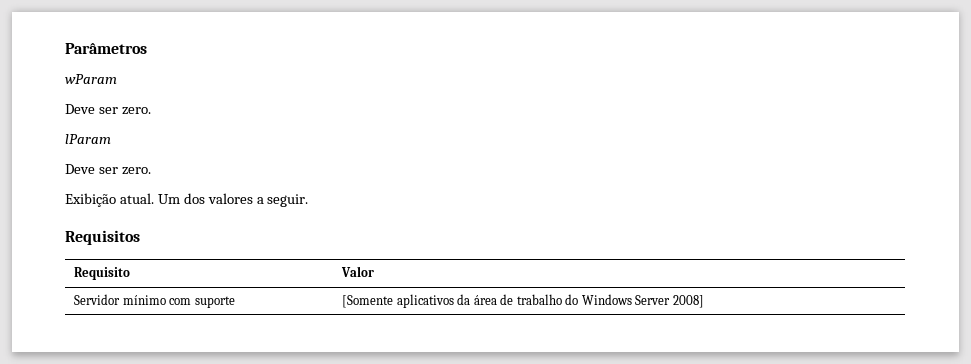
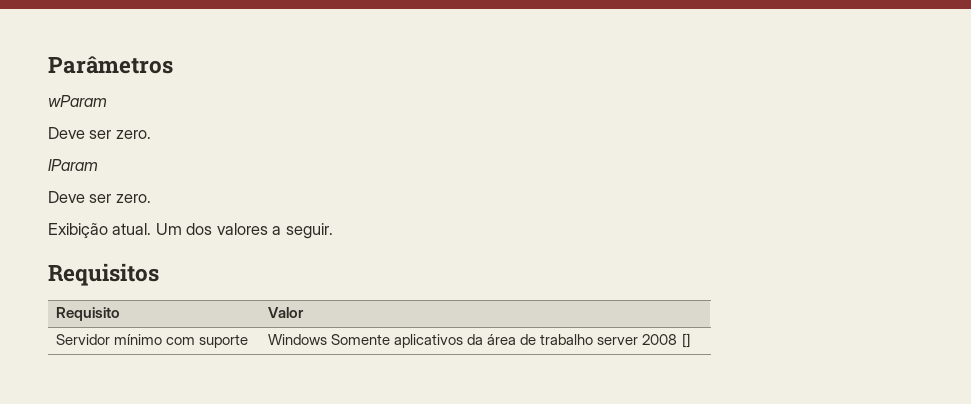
[342,295,394,308] [Somente -> [268,334,391,345] Windows Somente
[565,294,704,308] do Windows Server 2008] -> [597,333,690,348] server 2008 []

